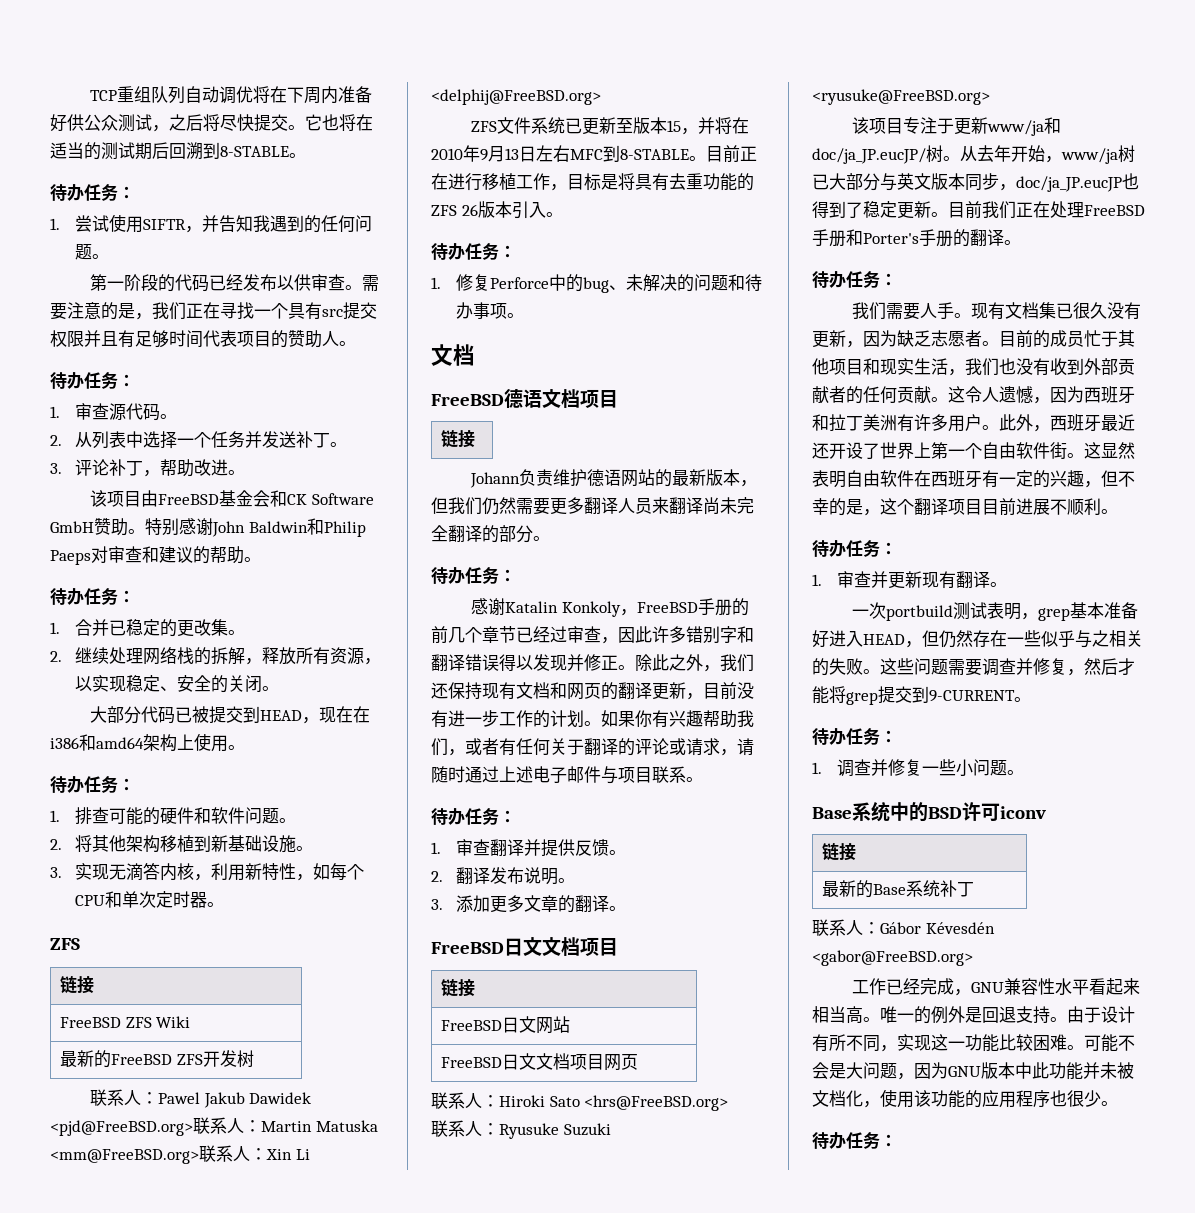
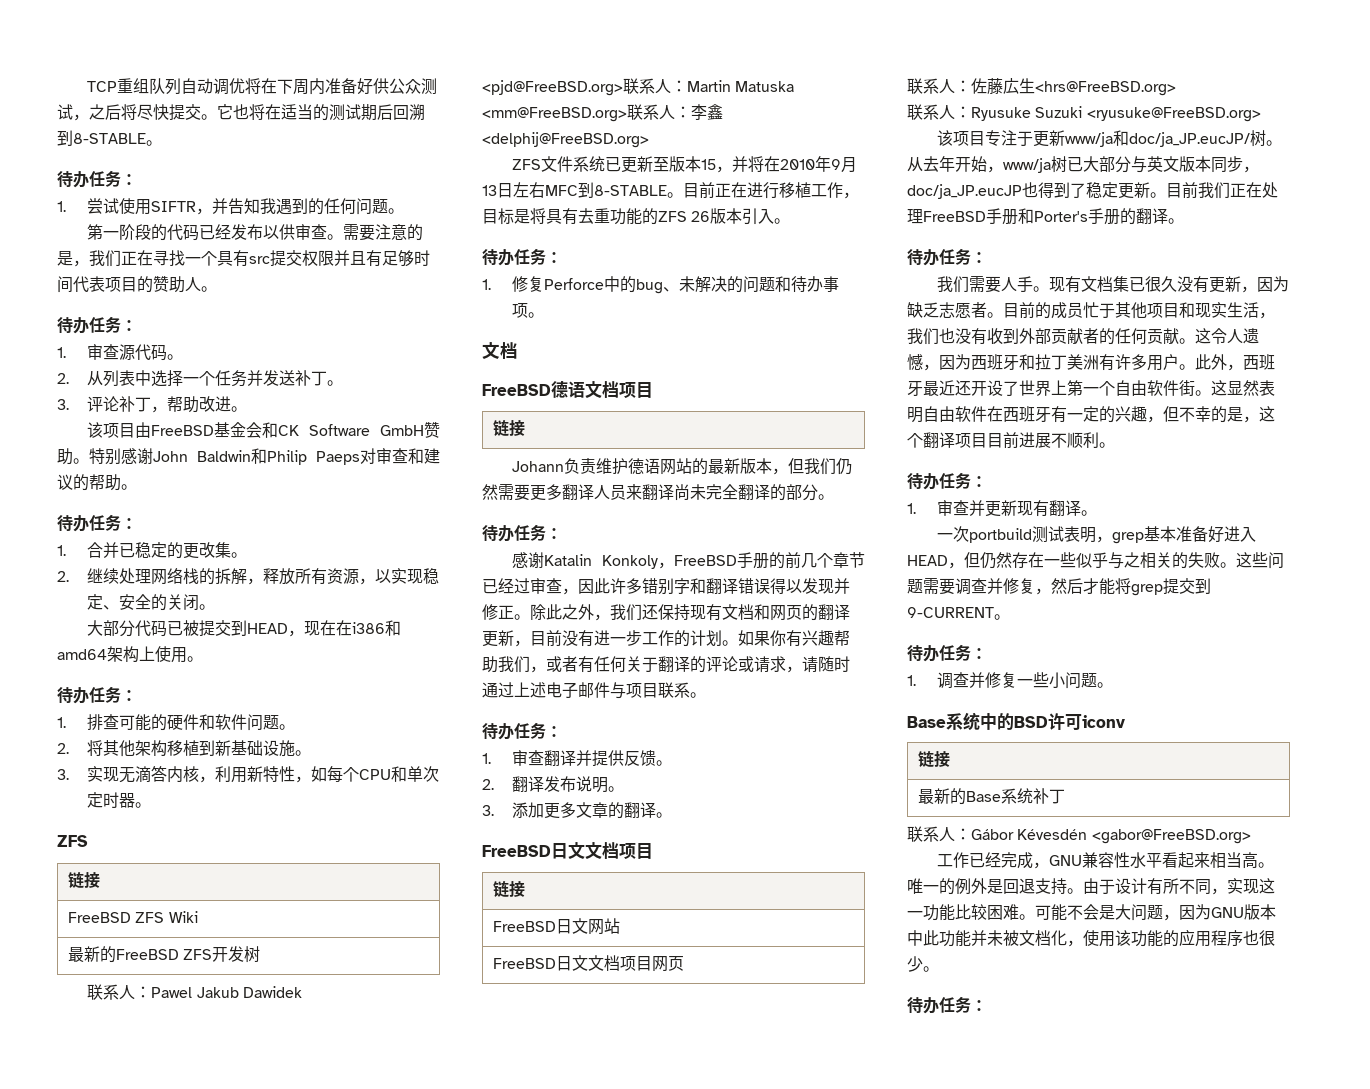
[266,1149,310,1160] Xin Li -> [691,104,723,120] 李鑫
[499,1095,580,1107] Hiroki Sato -> [971,78,1035,95] 佐藤広生

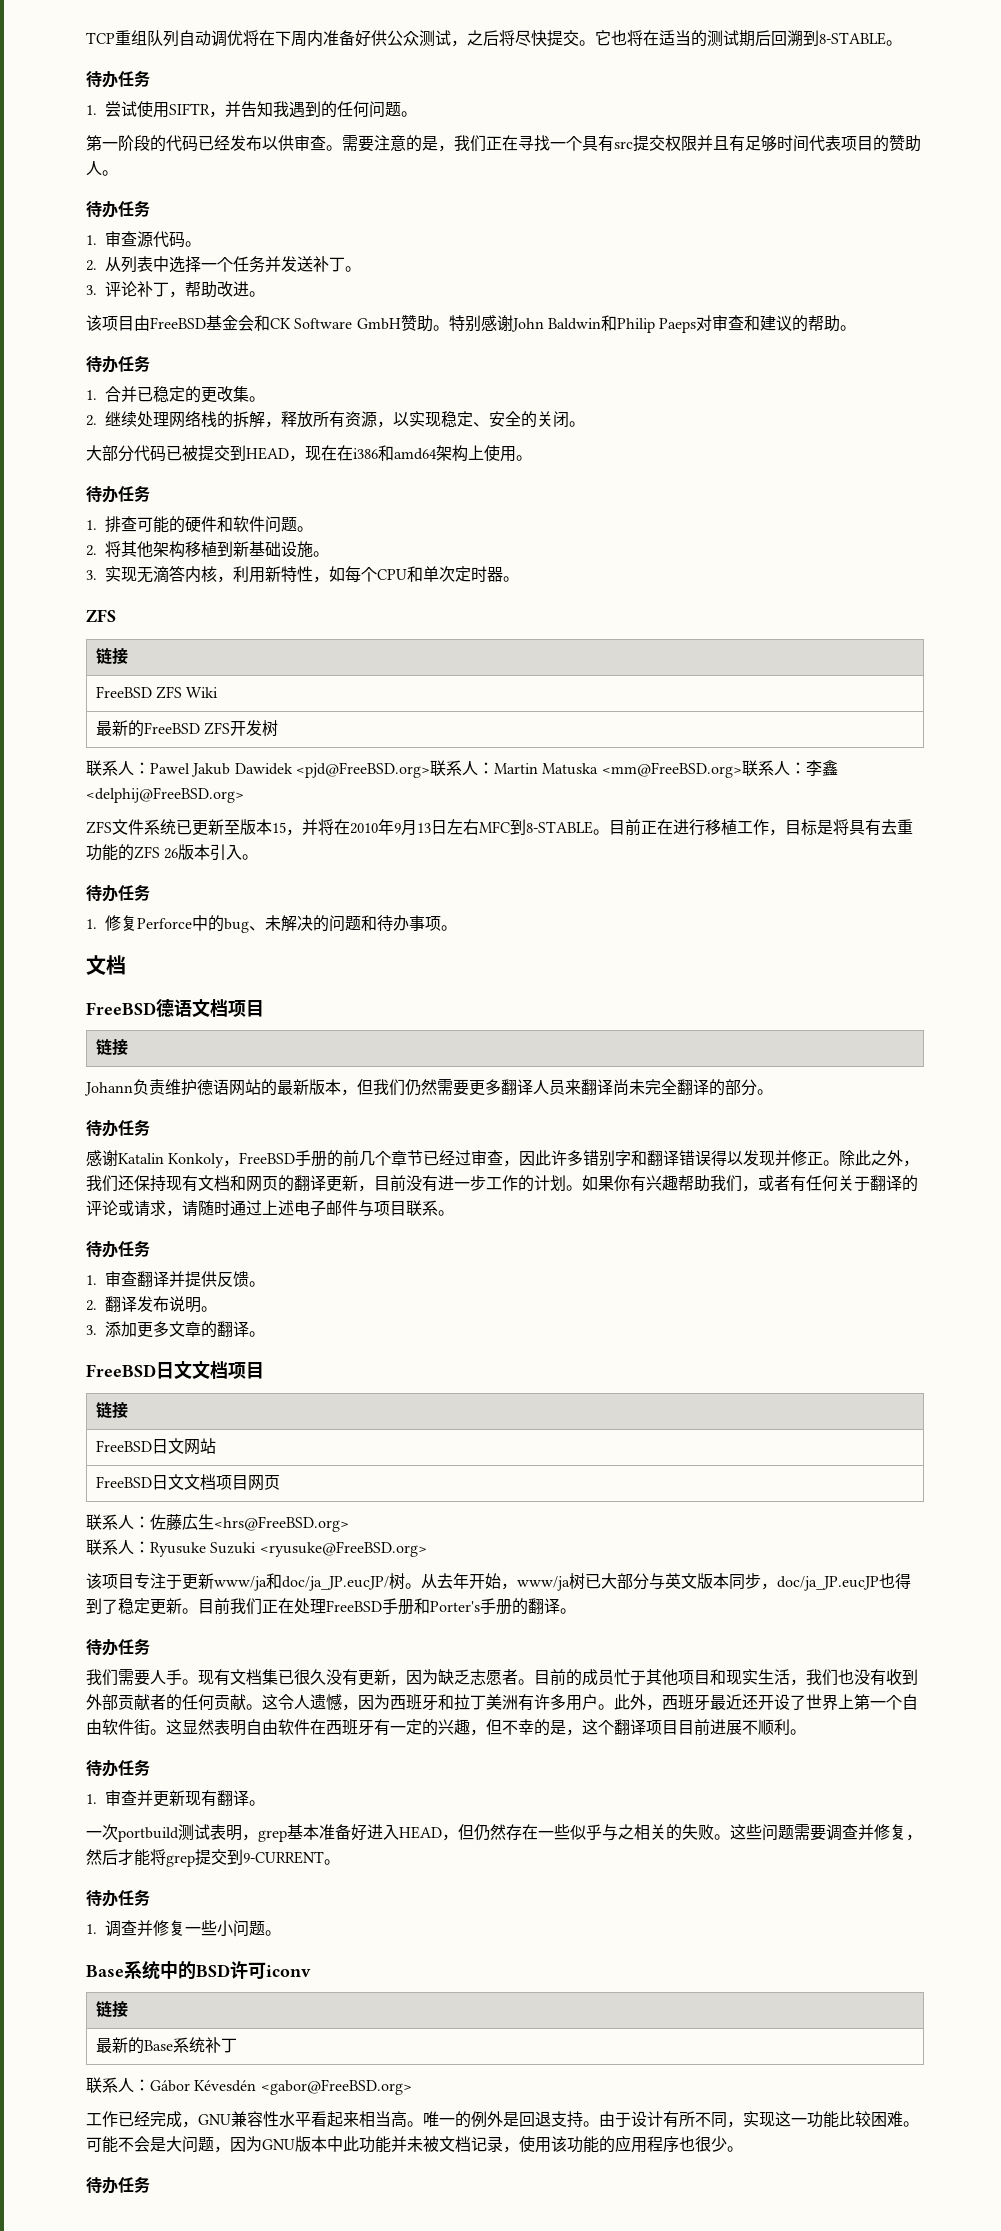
[121,174,137,185] ： -> (150, 78) none
[121,320,137,331] ： -> (150, 208) none
[121,518,137,529] ： -> (150, 363) none
[121,690,137,701] ： -> (150, 493) none
[546,252,562,263] ： -> (150, 892) none
[546,528,562,539] ： -> (150, 1127) none
[546,726,562,737] ： -> (150, 1248) none
[971,252,987,263] ： -> (150, 1646) none
[971,476,987,487] ： -> (150, 1767) none
[971,648,987,659] ： -> (150, 1897) none
[1051,930,1067,946] 化 -> [471,2136,503,2152] 记录
[971,1000,987,1011] ： -> (150, 2184) none

